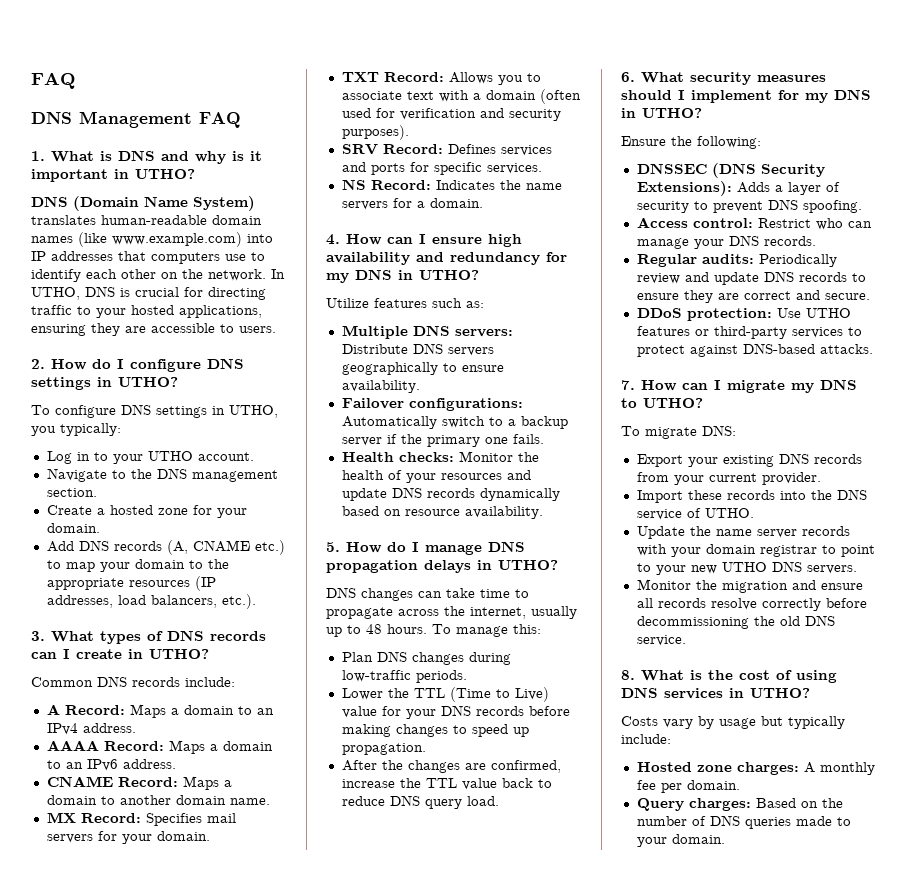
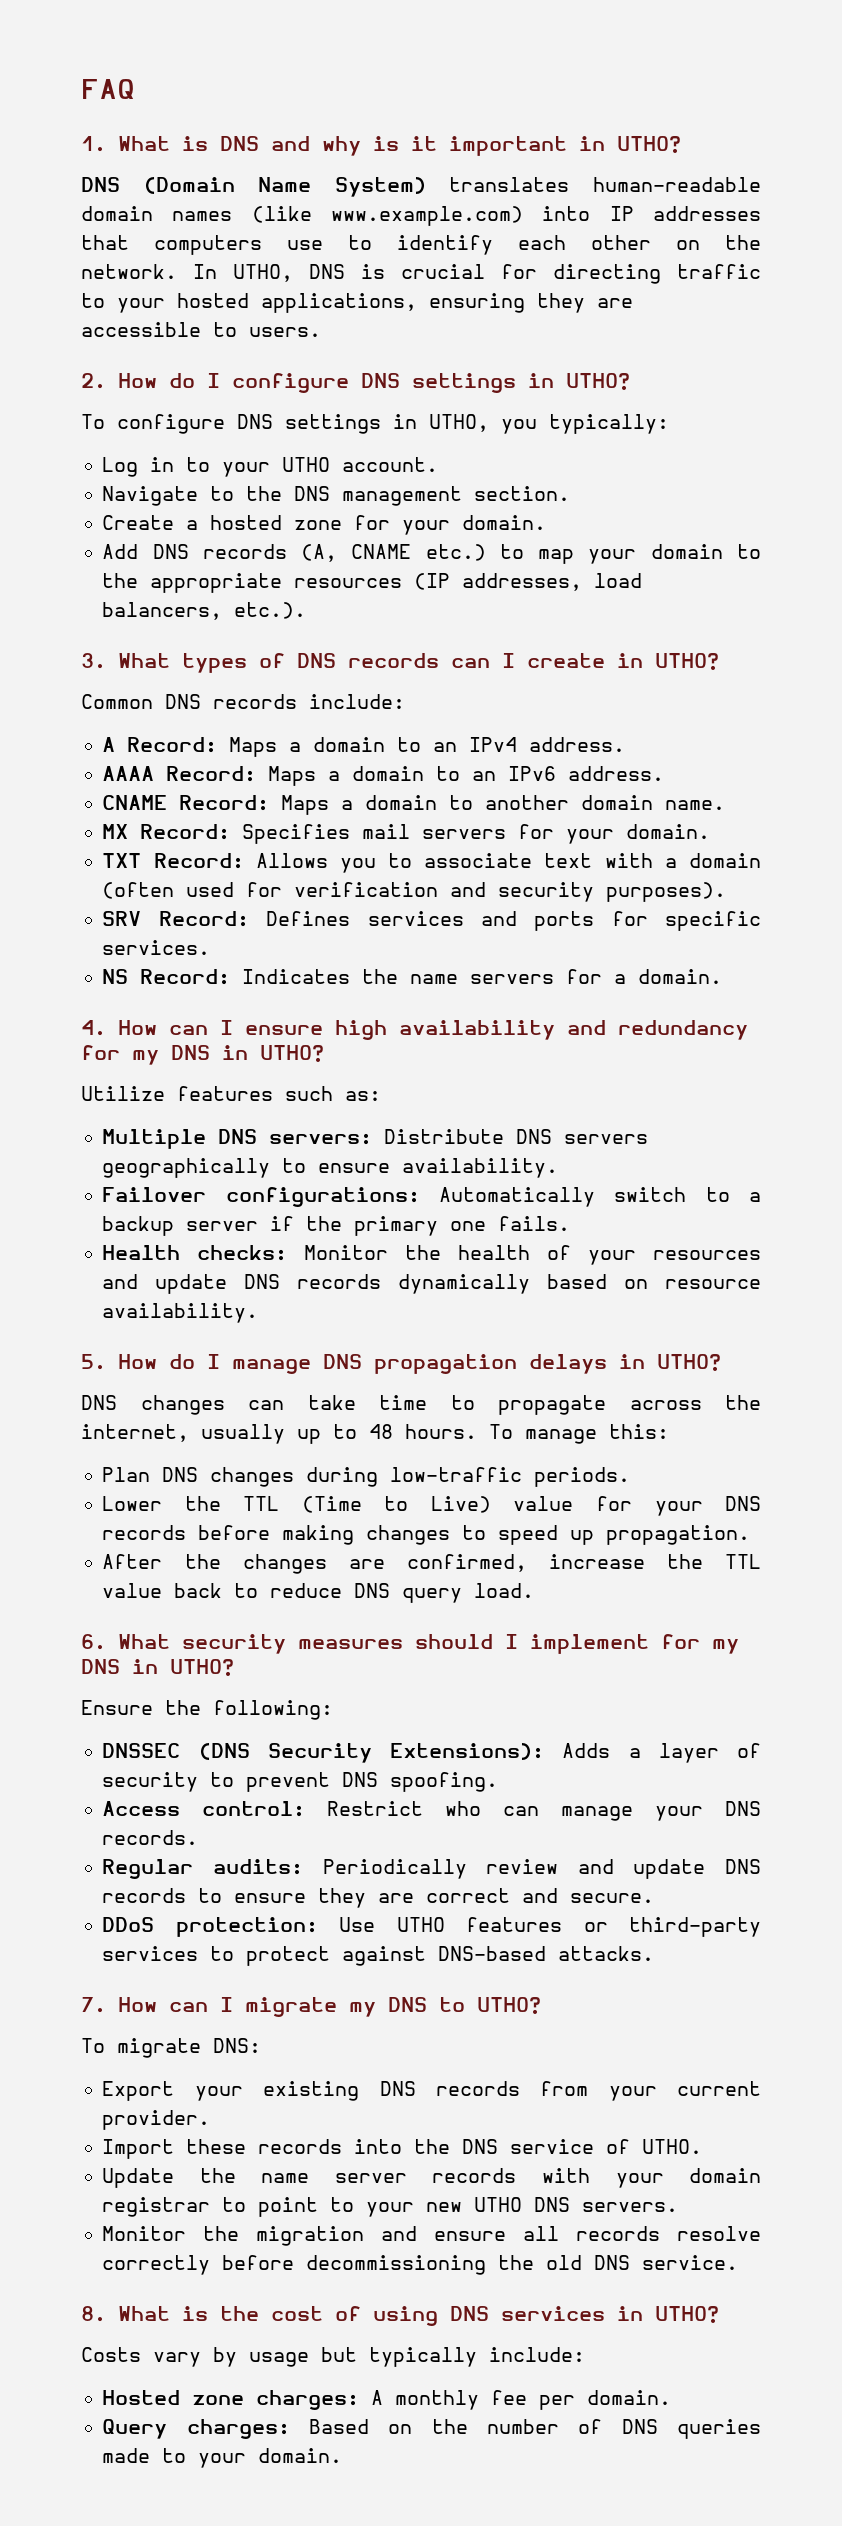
[31,72,76,89] [31,111,241,128] FAQ // DNS Management FAQ -> [81,79,135,99] FAQ

